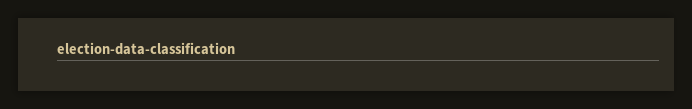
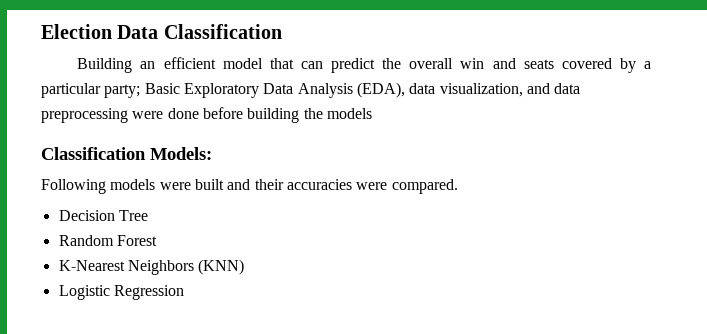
[57,42,235,55] election-data-classification -> [41,24,282,39] [77,57,652,73] [41,82,581,98] [41,107,372,123] [41,147,212,160] [41,179,458,194] [58,210,148,221] [58,235,157,246] [58,259,245,275] [58,285,184,300] Election Data Classification // Building an efficient model that can predict the overall win and seats covered by a particular party; Basic Exploratory Data Analysis (EDA), data visualization, and data preprocessing were done before building the models // Classification Models: // Following models were built and their accuracies were compared. // Decision Tree // Random Forest // K-Nearest Neighbors (KNN) // Logistic Regression

